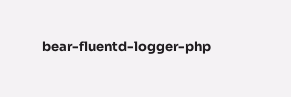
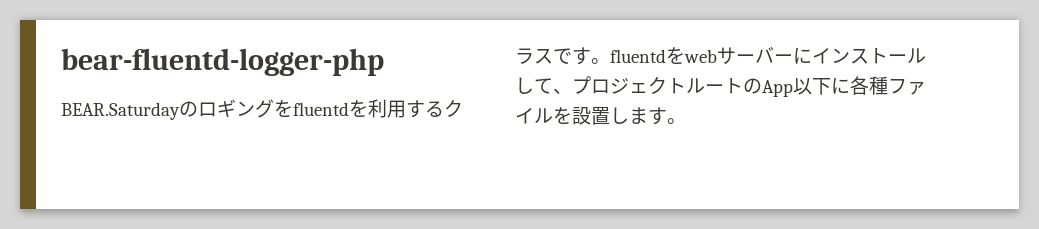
(211, 47) none -> [61,99,463,120] [515,47,926,65] [515,76,926,97] [515,107,686,125] // BEAR.Saturdayのロギングをfluentdを利用するクラスです。fluentdをwebサーバーにインストールして、プロジェクトルートのApp以下に各種ファイルを設置します。

